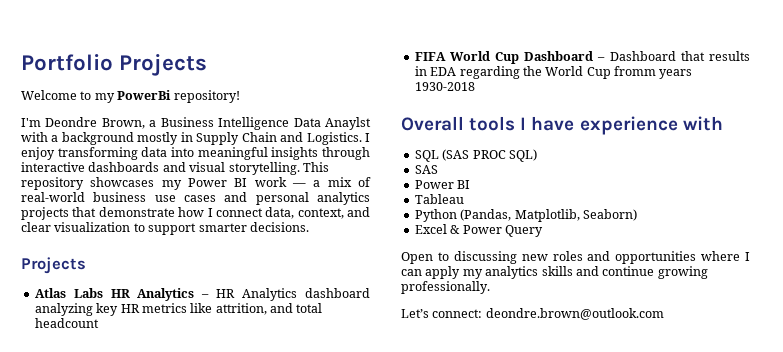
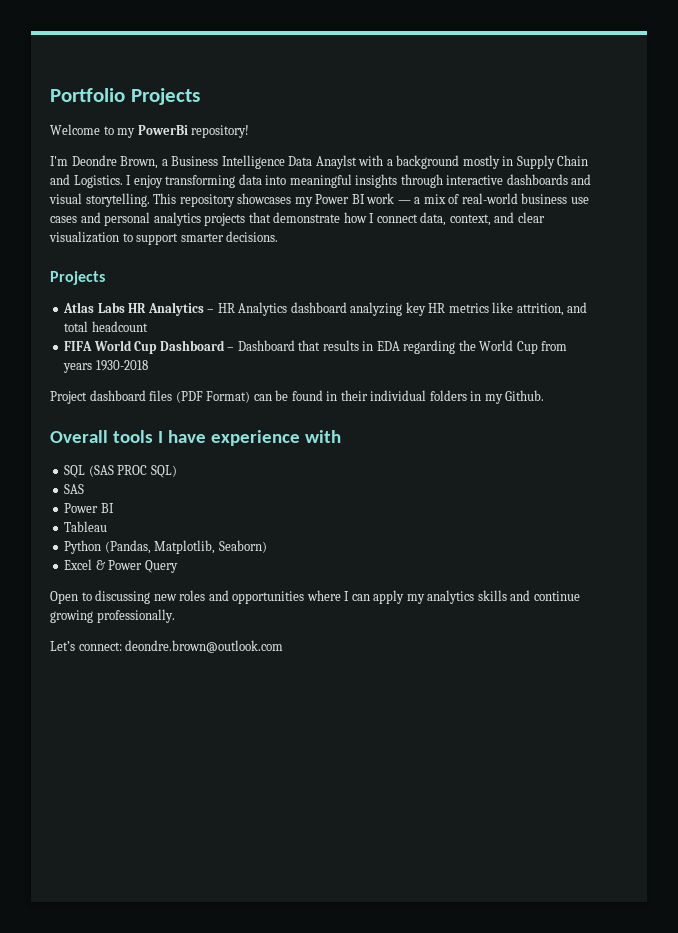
[614,66,656,76] fromm -> [541,341,568,351] from
(475, 86) none -> [50,390,545,404] // Project dashboard files (PDF Format) can be found in their individual folders in my Github.

